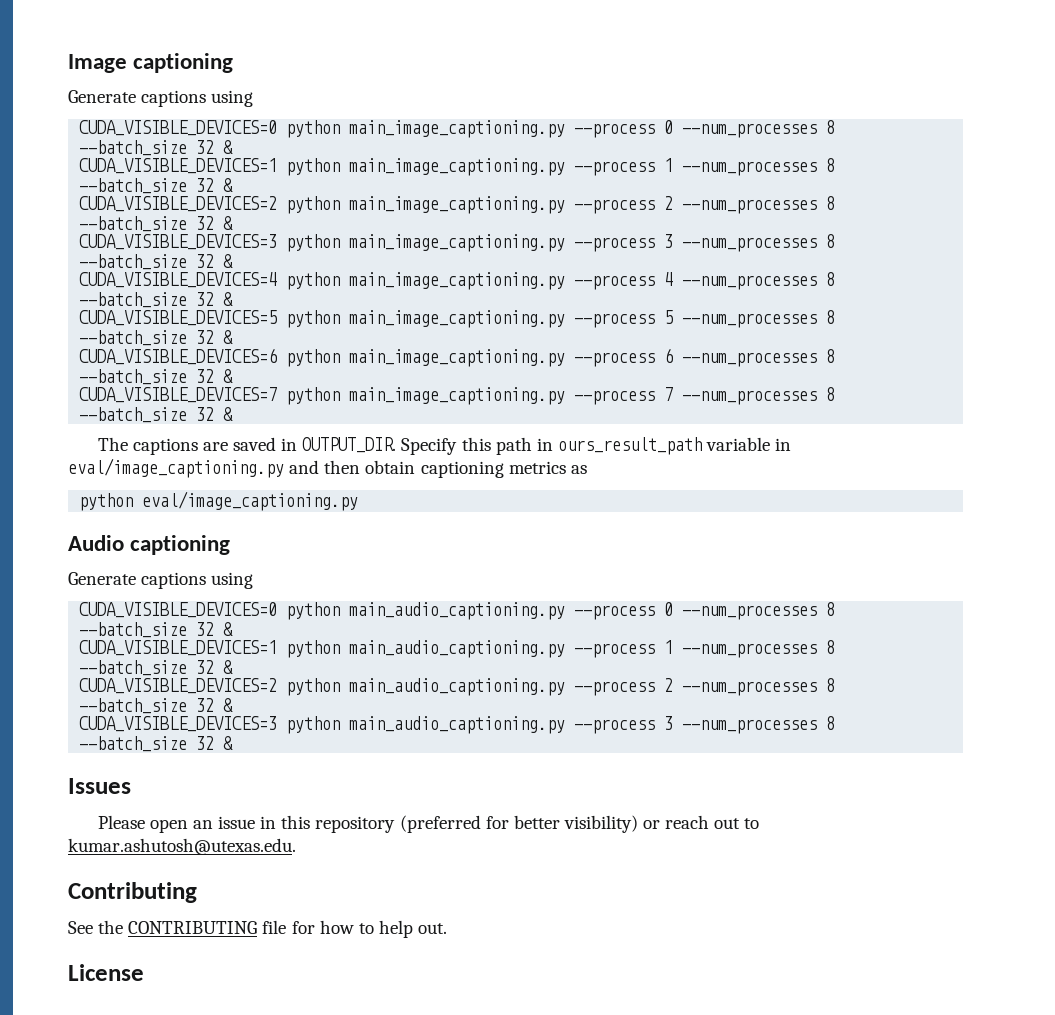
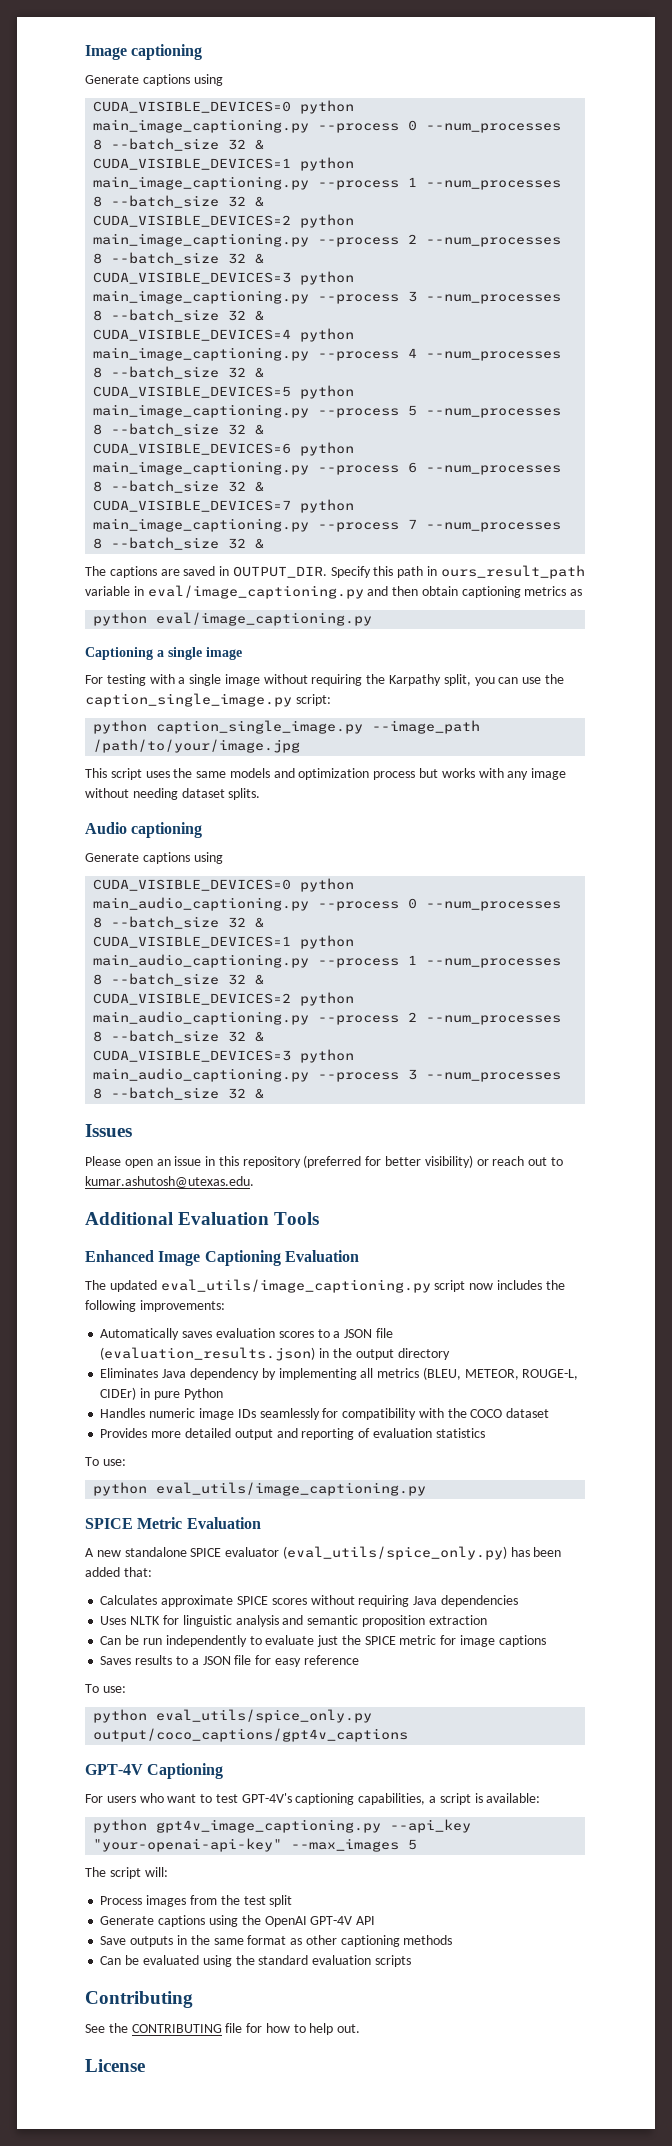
(359, 501) none -> [85,647,242,660] [85,674,564,686] [85,693,331,707] [93,720,481,734] [93,739,301,753] [85,768,567,780] [85,788,261,800] // Captioning a single image // For testing with a single image without requiring the Karpathy split, you can use the caption_single_image.py script: // python caption_single_image.py --image_path /path/to/your/image.jpg // This script uses the same models and optimization process but works with any image without needing dataset splits.
(296, 846) none -> [85,1212,320,1225] [85,1250,359,1266] [85,1279,565,1293] [85,1300,225,1312] [100,1328,393,1340] [100,1347,450,1361] [100,1367,579,1380] [100,1387,223,1400] [100,1408,550,1420] [100,1428,485,1440] [85,1457,126,1466] [93,1482,427,1496] [85,1517,261,1529] [85,1546,562,1560] [85,1567,152,1577] [100,1595,518,1607] [100,1615,487,1627] [100,1635,546,1647] [100,1655,359,1667] [85,1684,126,1693] [93,1709,373,1723] [93,1728,409,1742] [85,1763,224,1779] [85,1793,541,1805] [93,1819,472,1833] [93,1838,418,1852] [85,1867,168,1879] [100,1895,293,1907] [100,1915,376,1927] [100,1935,453,1947] [100,1955,411,1967] // Additional Evaluation Tools // Enhanced Image Captioning Evaluation // The updated eval_utils/image_captioning.py script now includes the following improvements: // Automatically saves evaluation scores to a JSON file (evaluation_results.json) in the output directory // Eliminates Java dependency by implementing all metrics (BLEU, METEOR, ROUGE-L, CIDEr) in pure Python // Handles numeric image IDs seamlessly for compatibility with the COCO dataset // Provides more detailed output and reporting of evaluation statistics // To use: // python eval_utils/image_captioning.py // SPICE Metric Evaluation // A new standalone SPICE evaluator (eval_utils/spice_only.py) has been added that: // Calculates approximate SPICE scores without requiring Java dependencies // Uses NLTK for linguistic analysis and semantic proposition extraction // Can be run independently to evaluate just the SPICE metric for image captions // Saves results to a JSON file for easy reference // To use: // python eval_utils/spice_only.py output/coco_captions/gpt4v_captions // GPT-4V Captioning // For users who want to test GPT-4V's captioning capabilities, a script is available: // python gpt4v_image_captioning.py --api_key "your-openai-api-key" --max_images 5 // The script will: // Process images from the test split // Generate captions using the OpenAI GPT-4V API // Save outputs in the same format as other captioning methods // Can be evaluated using the standard evaluation scripts

